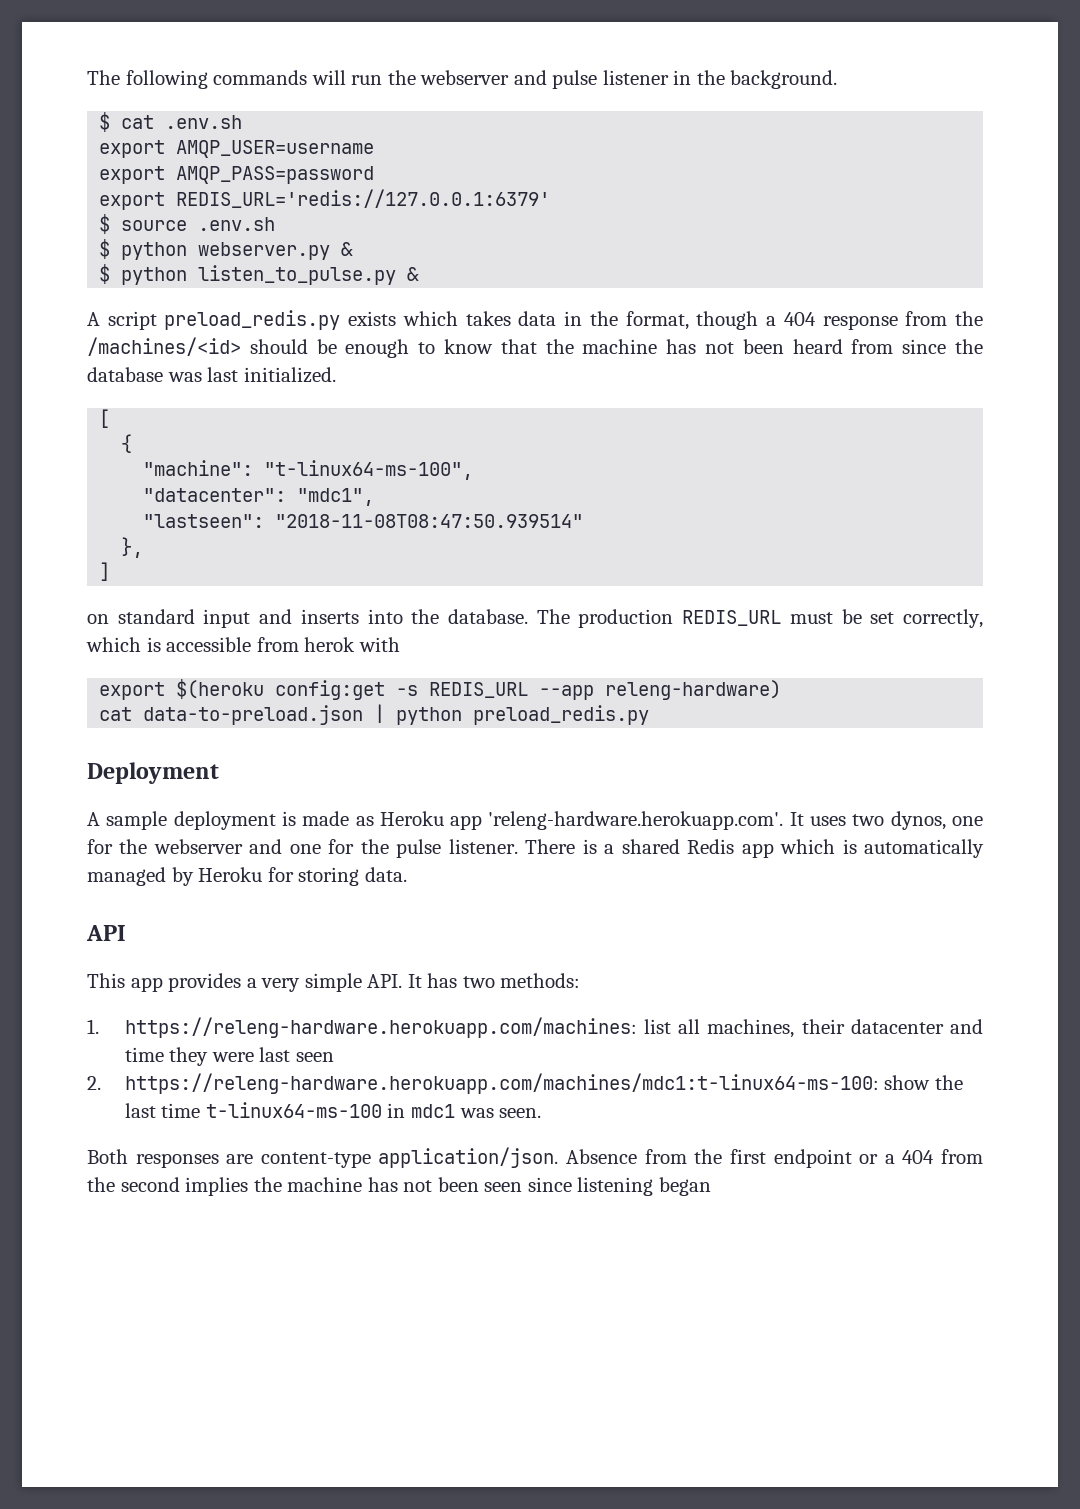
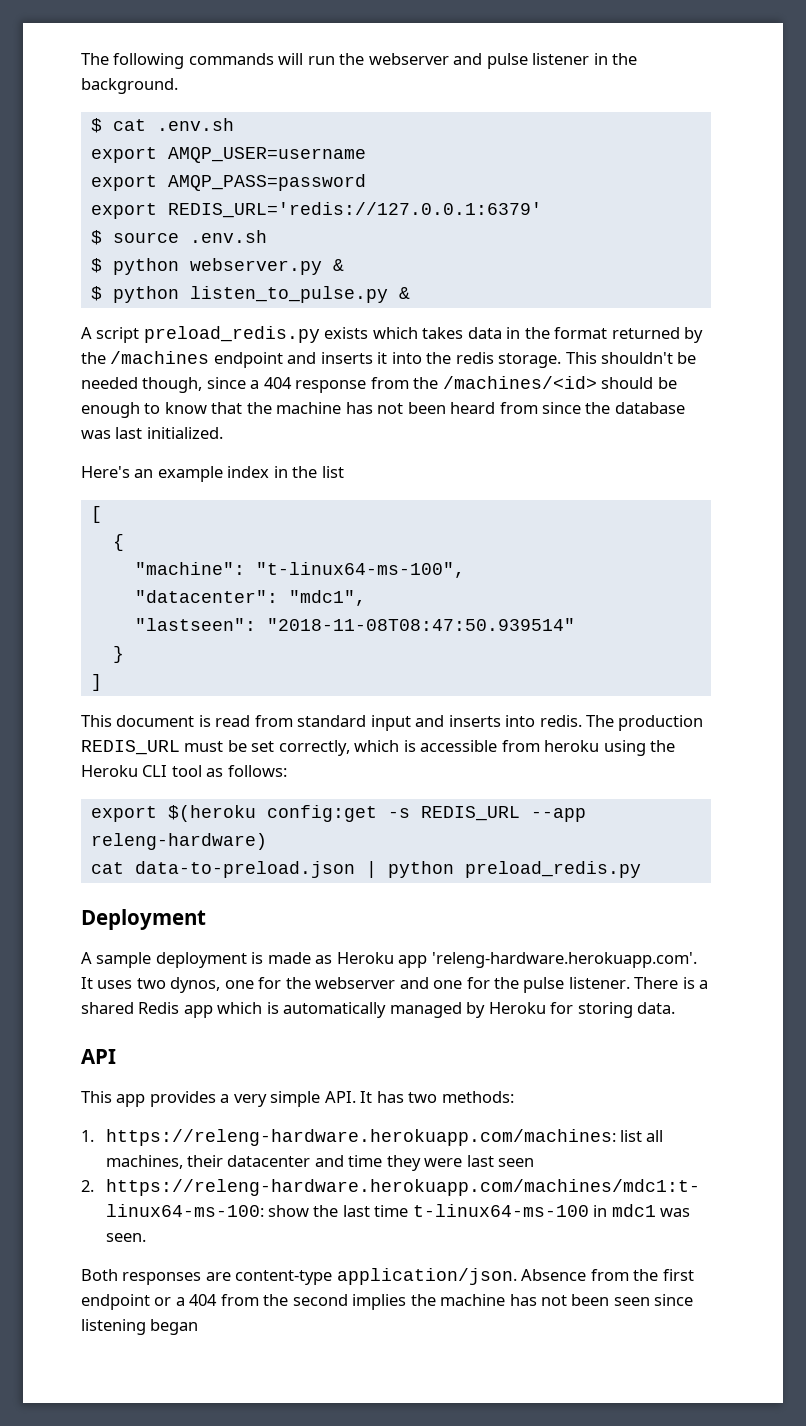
[625,311,759,330] format, though -> [554,327,704,343] [81,351,697,368] [81,377,246,393] format returned by the /machines endpoint and inserts it into the redis storage. This shouldn't be needed though, since
(336, 375) none -> [81,466,344,482] // Here's an example index in the list
[121,537,144,558] }, -> [112,646,124,663] }
[87,614,109,624] on -> [81,715,293,727] This document is read from
[411,609,528,624] the database. -> [539,715,582,727] redis.
[304,637,400,652] herok with -> [544,740,676,756] [81,765,287,777] heroku using the Heroku CLI tool as follows:

